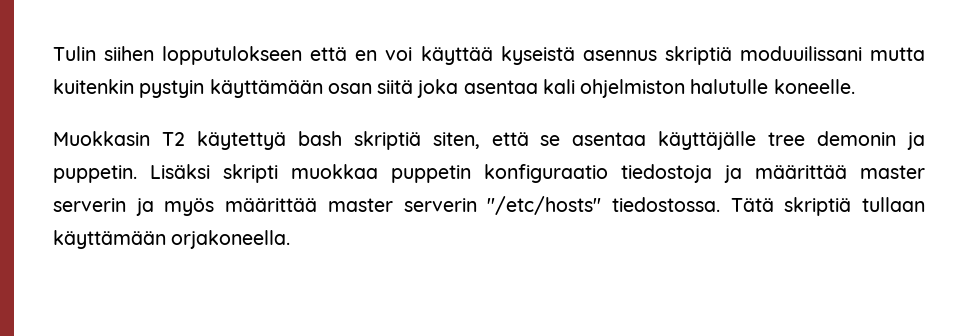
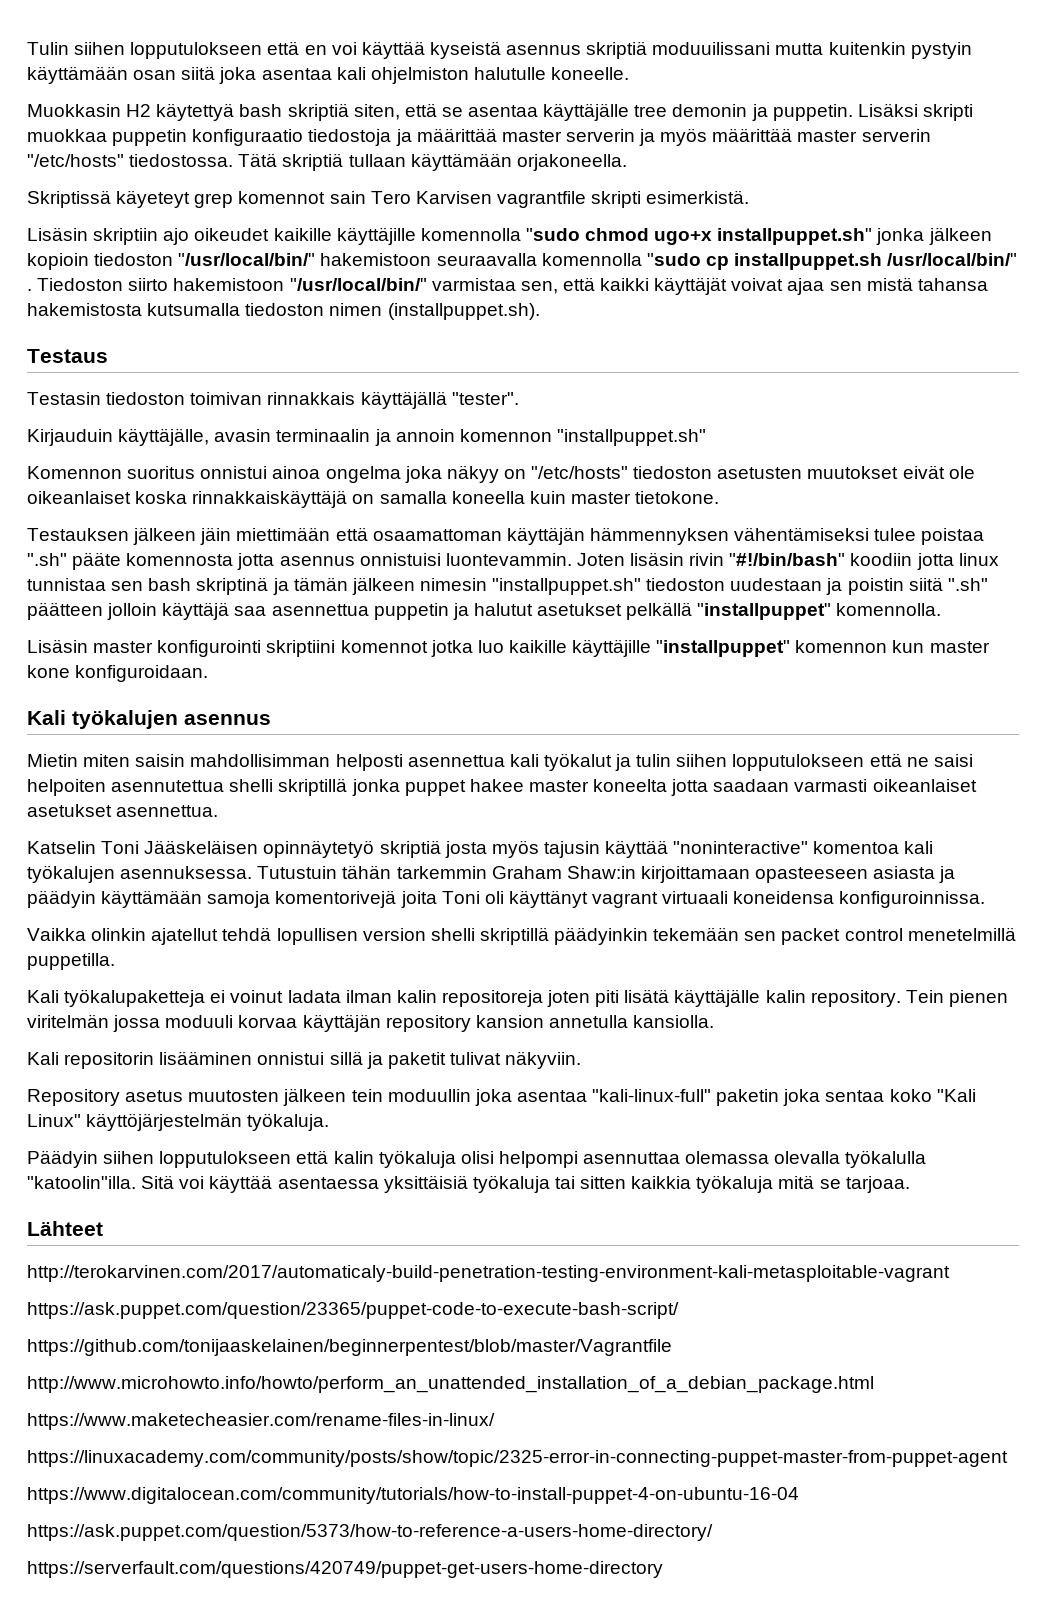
[161,132,185,146] T2 -> [126,104,152,117] H2
(291, 239) none -> [27,190,750,208] [27,227,992,245] [27,253,1018,270] [27,277,988,295] [27,303,540,320] [27,349,108,363] [27,391,519,409] [27,428,706,446] [27,465,975,483] [27,490,720,508] [27,527,985,545] [27,552,999,570] [27,577,988,595] [27,602,942,620] [27,639,990,657] [27,665,209,682] [27,710,271,729] [27,753,973,771] [27,778,977,796] [27,804,219,817] [27,840,934,858] [27,865,956,883] [27,890,986,908] [27,927,1016,945] [27,953,115,970] [27,989,1008,1007] [27,1014,715,1032] [27,1051,582,1069] [27,1088,976,1106] [27,1113,330,1131] [27,1150,927,1168] [27,1175,910,1193] [27,1221,103,1236] [27,1265,950,1282] [27,1302,679,1319] [27,1339,672,1356] [27,1376,874,1393] [27,1413,495,1430] [27,1450,1008,1467] [27,1487,799,1504] [27,1524,713,1541] [27,1561,663,1578] // Skriptissä käyeteyt grep komennot sain Tero Karvisen vagrantfile skripti esimerkistä. // Lisäsin skriptiin ajo oikeudet kaikille käyttäjille komennolla "sudo chmod ugo+x installpuppet.sh" jonka jälkeen kopioin tiedoston "/usr/local/bin/" hakemistoon seuraavalla komennolla "sudo cp installpuppet.sh /usr/local/bin/" . Tiedoston siirto hakemistoon "/usr/local/bin/" varmistaa sen, että kaikki käyttäjät voivat ajaa sen mistä tahansa hakemistosta kutsumalla tiedoston nimen (installpuppet.sh). // Testaus // Testasin tiedoston toimivan rinnakkais käyttäjällä "tester". // Kirjauduin käyttäjälle, avasin terminaalin ja annoin komennon "installpuppet.sh" // Komennon suoritus onnistui ainoa ongelma joka näkyy on "/etc/hosts" tiedoston asetusten muutokset eivät ole oikeanlaiset koska rinnakkaiskäyttäjä on samalla koneella kuin master tietokone. // Testauksen jälkeen jäin miettimään että osaamattoman käyttäjän hämmennyksen vähentämiseksi tulee poistaa ".sh" pääte komennosta jotta asennus onnistuisi luontevammin. Joten lisäsin rivin "#!/bin/bash" koodiin jotta linux tunnistaa sen bash skriptinä ja tämän jälkeen nimesin "installpuppet.sh" tiedoston uudestaan ja poistin siitä ".sh" päätteen jolloin käyttäjä saa asennettua puppetin ja halutut asetukset pelkällä "installpuppet" komennolla. // Lisäsin master konfigurointi skriptiini komennot jotka luo kaikille käyttäjille "installpuppet" komennon kun master kone konfiguroidaan. // Kali työkalujen asennus // Mietin miten saisin mahdollisimman helposti asennettua kali työkalut ja tulin siihen lopputulokseen että ne saisi helpoiten asennutettua shelli skriptillä jonka puppet hakee master koneelta jotta saadaan varmasti oikeanlaiset asetukset asennettua. // Katselin Toni Jääskeläisen opinnäytetyö skriptiä josta myös tajusin käyttää "noninteractive" komentoa kali työkalujen asennuksessa. Tutustuin tähän tarkemmin Graham Shaw:in kirjoittamaan opasteeseen asiasta ja päädyin käyttämään samoja komentorivejä joita Toni oli käyttänyt vagrant virtuaali koneidensa konfiguroinnissa. // Vaikka olinkin ajatellut tehdä lopullisen version shelli skriptillä päädyinkin tekemään sen packet control menetelmillä puppetilla. // Kali työkalupaketteja ei voinut ladata ilman kalin repositoreja joten piti lisätä käyttäjälle kalin repository. Tein pienen viritelmän jossa moduuli korvaa käyttäjän repository kansion annetulla kansiolla. // Kali repositorin lisääminen onnistui sillä ja paketit tulivat näkyviin. // Repository asetus muutosten jälkeen tein moduullin joka asentaa "kali-linux-full" paketin joka sentaa koko "Kali Linux" käyttöjärjestelmän työkaluja. // Päädyin siihen lopputulokseen että kalin työkaluja olisi helpompi asennuttaa olemassa olevalla työkalulla "katoolin"illa. Sitä voi käyttää asentaessa yksittäisiä työkaluja tai sitten kaikkia työkaluja mitä se tarjoaa. // Lähteet // http://terokarvinen.com/2017/automaticaly-build-penetration-testing-environment-kali-metasploitable-vagrant // https://ask.puppet.com/question/23365/puppet-code-to-execute-bash-script/ // https://github.com/tonijaaskelainen/beginnerpentest/blob/master/Vagrantfile // http://www.microhowto.info/howto/perform_an_unattended_installation_of_a_debian_package.html // https://www.maketecheasier.com/rename-files-in-linux/ // https://linuxacademy.com/community/posts/show/topic/2325-error-in-connecting-puppet-master-from-puppet-agent // https://www.digitalocean.com/community/tutorials/how-to-install-puppet-4-on-ubuntu-16-04 // https://ask.puppet.com/question/5373/how-to-reference-a-users-home-directory/ // https://serverfault.com/questions/420749/puppet-get-users-home-directory

